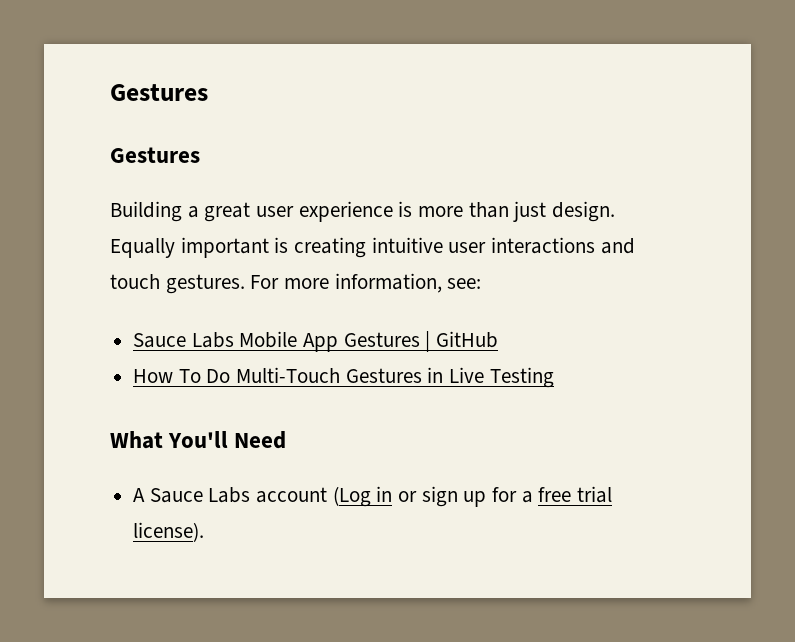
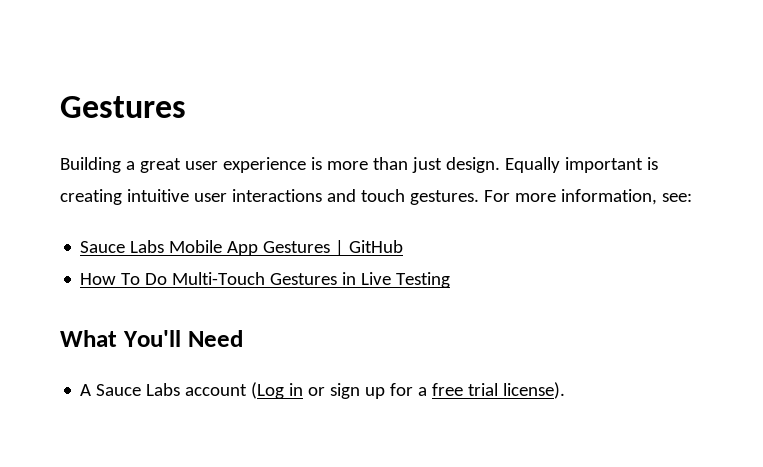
[110,84,208,101] [110,147,200,163] Gestures // Gestures -> [60,96,186,118] Gestures

